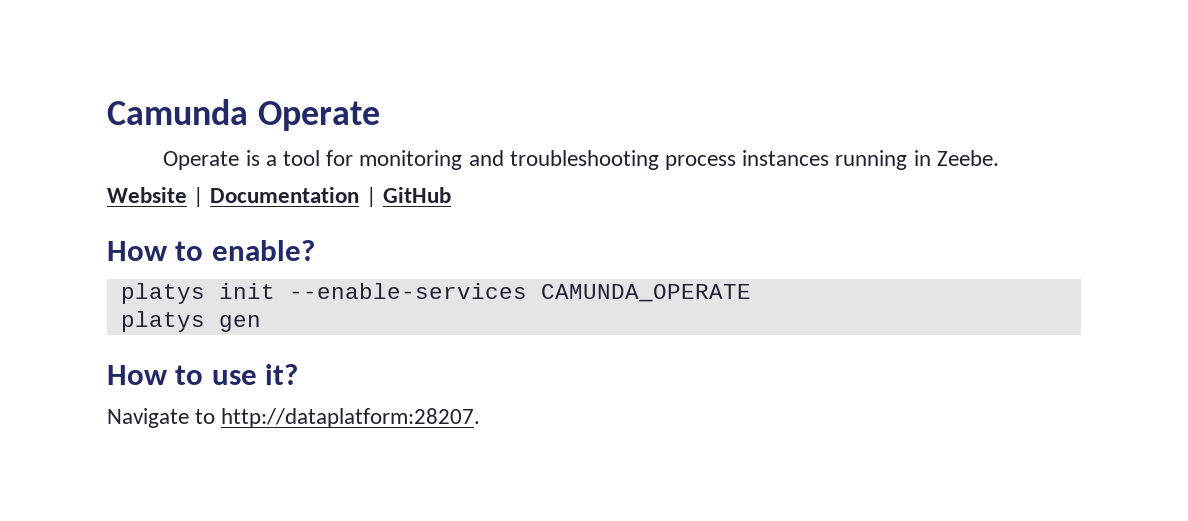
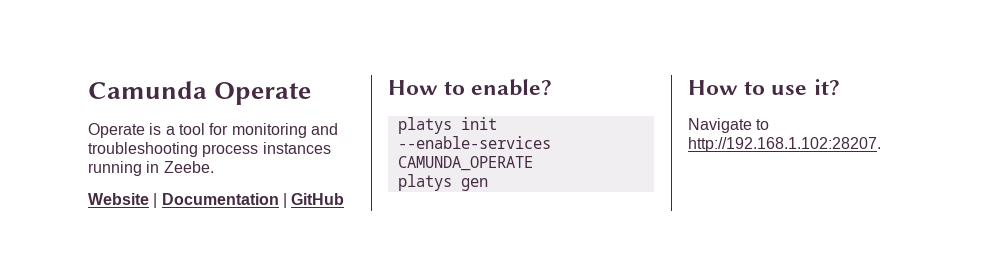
[221,408,481,428] http://dataplatform:28207. -> [688,137,881,152] http://192.168.1.102:28207.

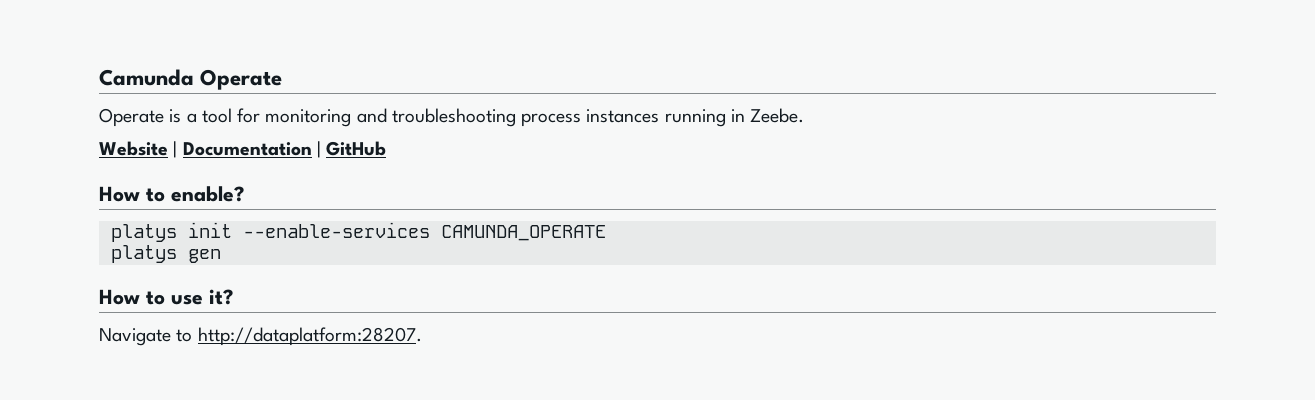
[688,137,881,152] http://192.168.1.102:28207. -> [197,327,422,346] http://dataplatform:28207.

